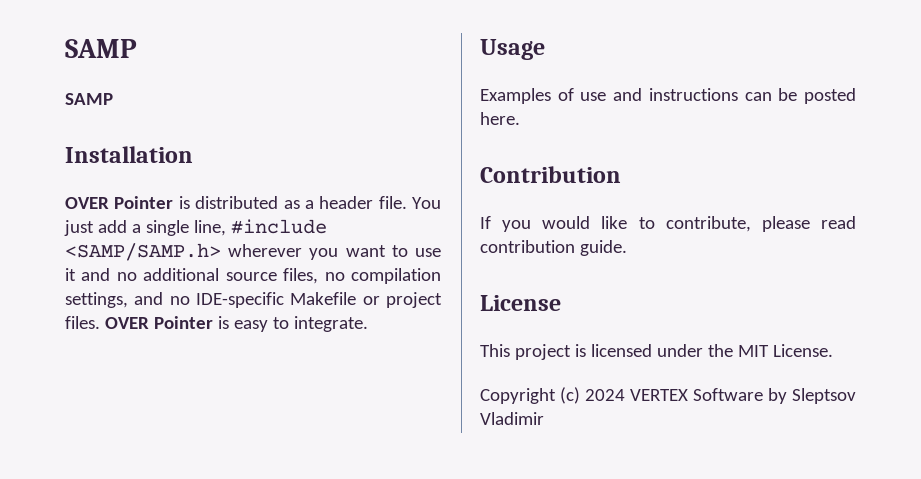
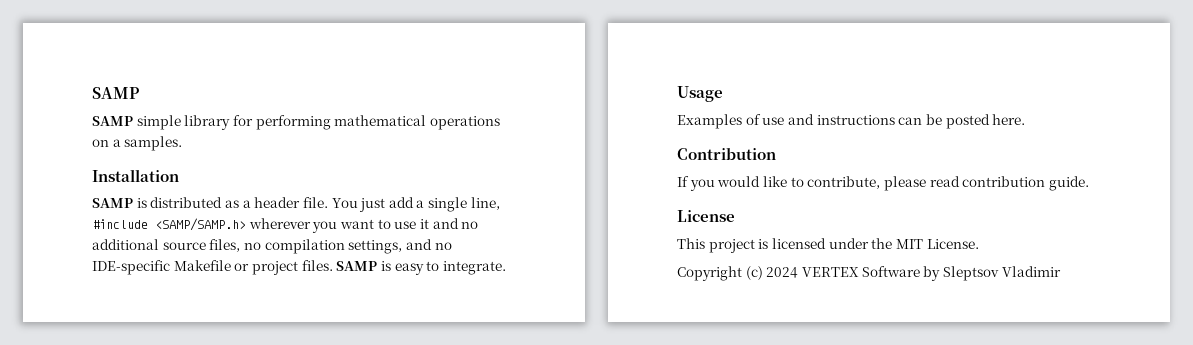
(113, 99) none -> [136,115,500,130] [92,136,183,151] simple library for performing mathematical operations on a samples.
[65,196,174,209] OVER Pointer -> [92,198,133,208] SAMP
[104,316,213,329] OVER Pointer -> [336,261,378,271] SAMP

